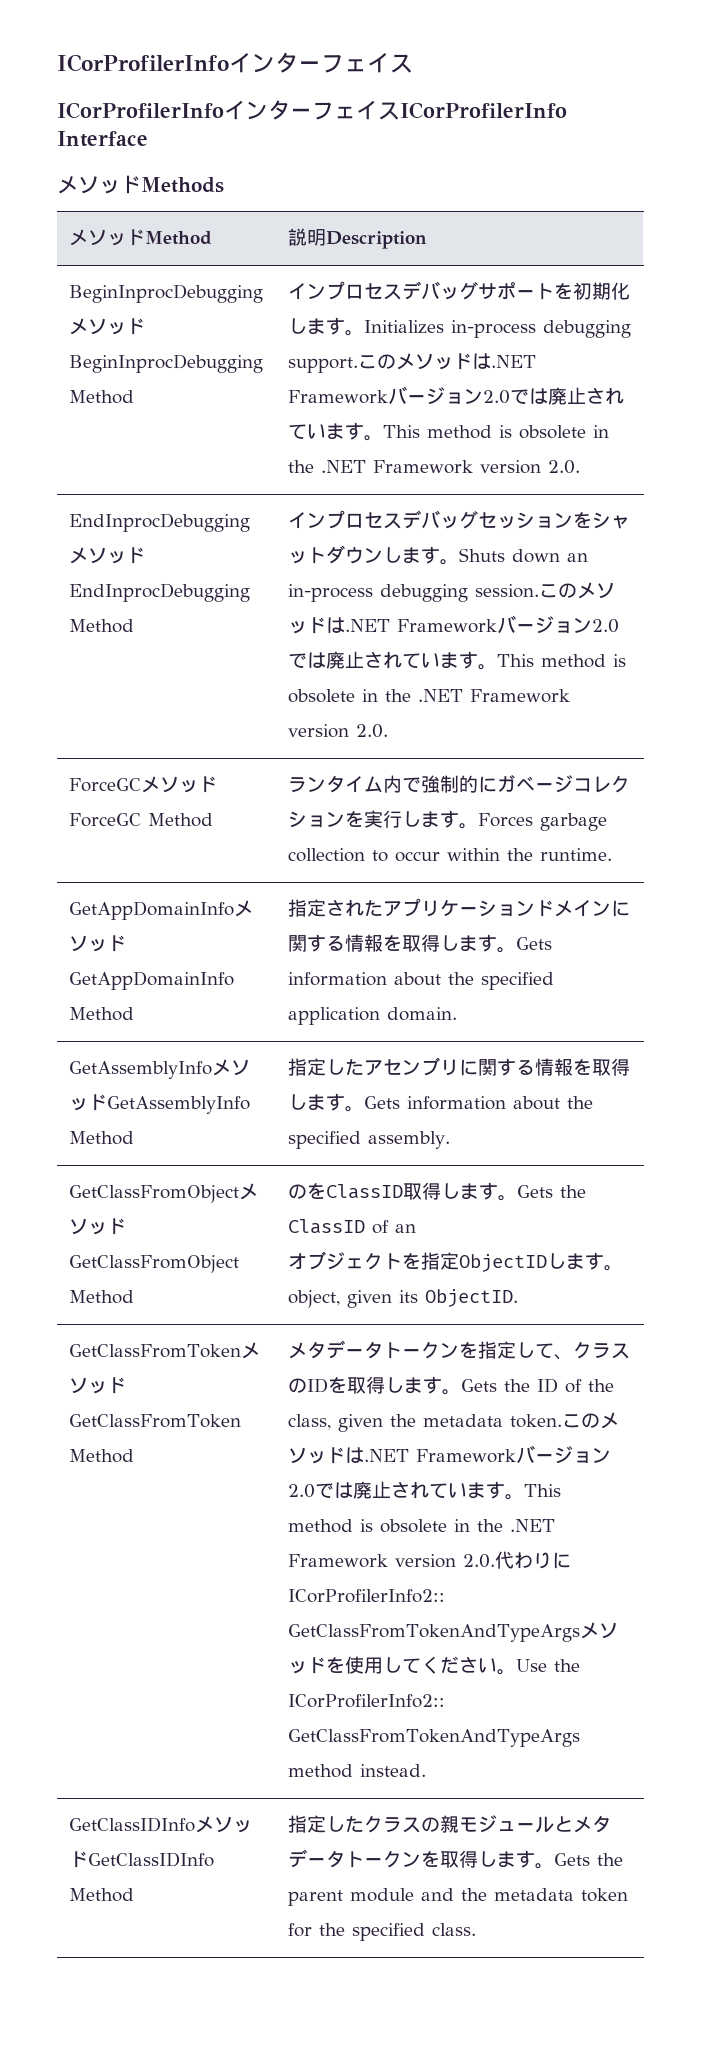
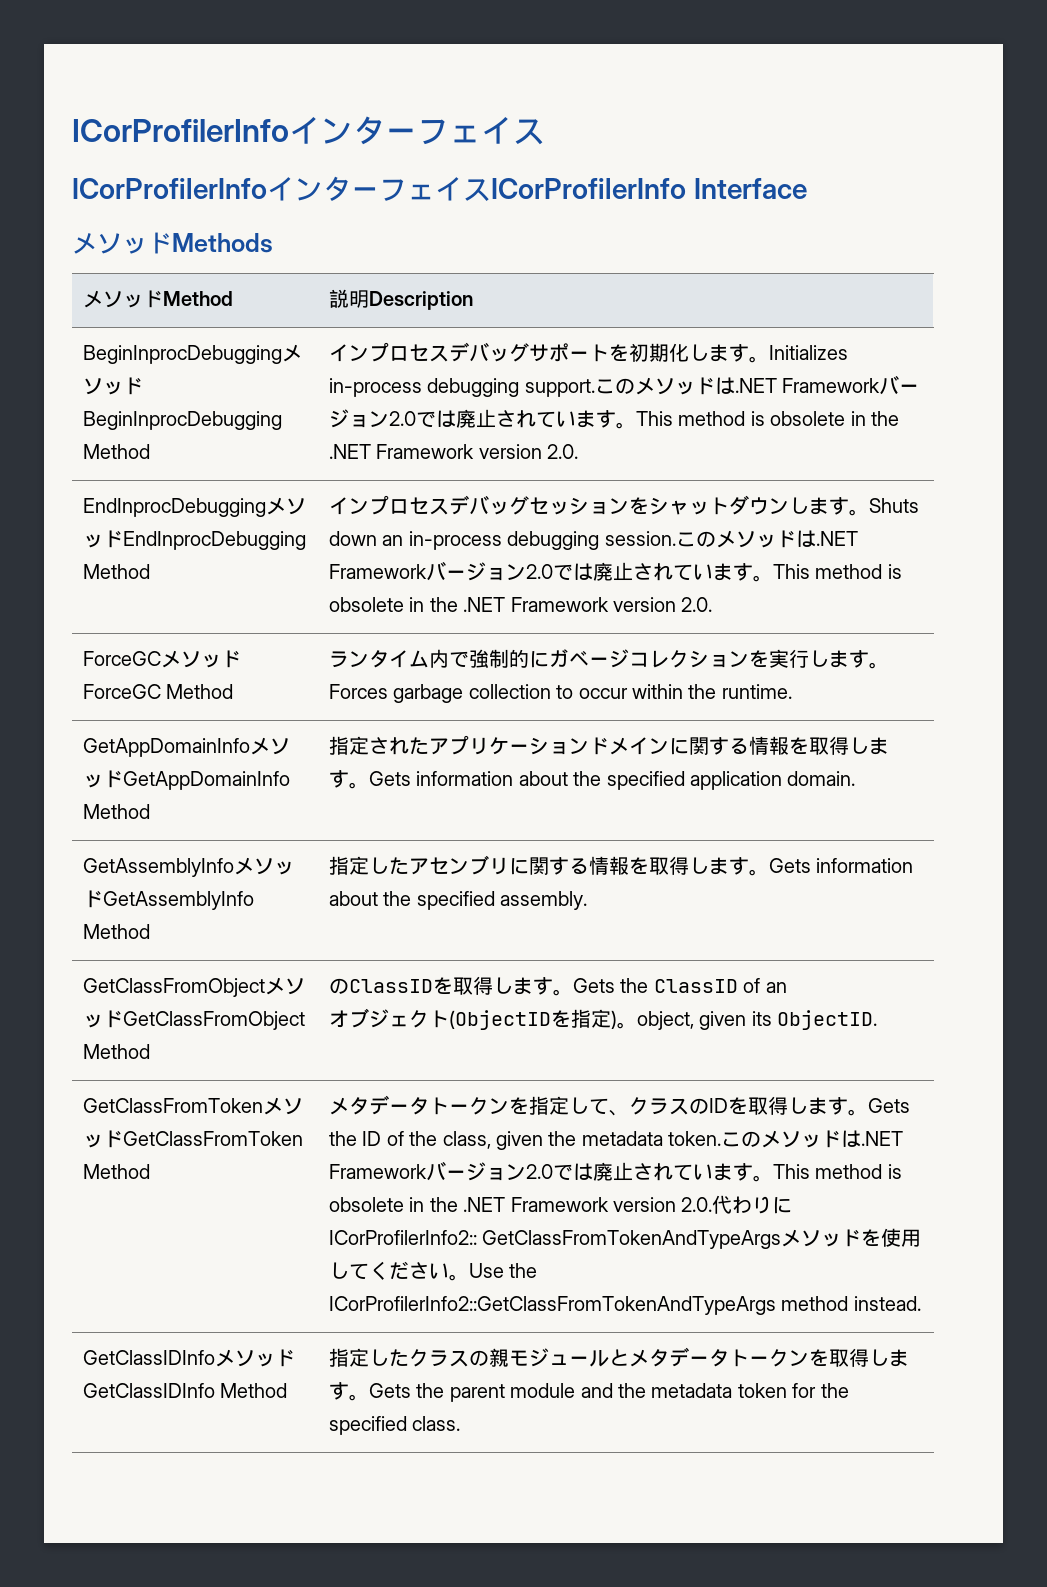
[307,1183,404,1199] をClassID -> [348,977,453,995] ClassIDを
[402,1252,605,1272] を指定ObjectIDします -> [448,1009,617,1030] (ObjectIDを指定)

